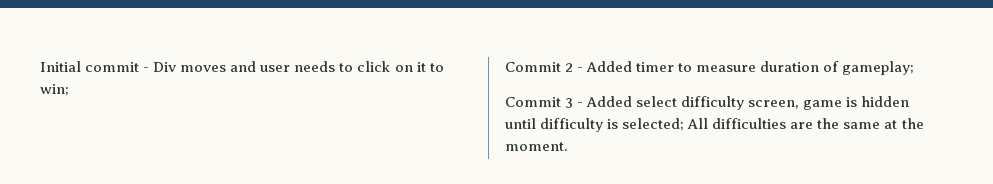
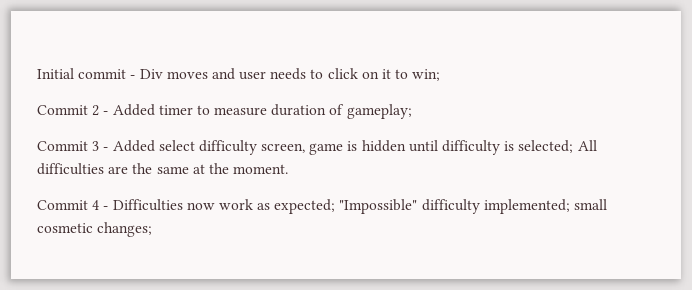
(568, 146) none -> [37,199,608,214] [37,222,153,237] // Commit 4 - Difficulties now work as expected; "Impossible" difficulty implemented; small cosmetic changes;

